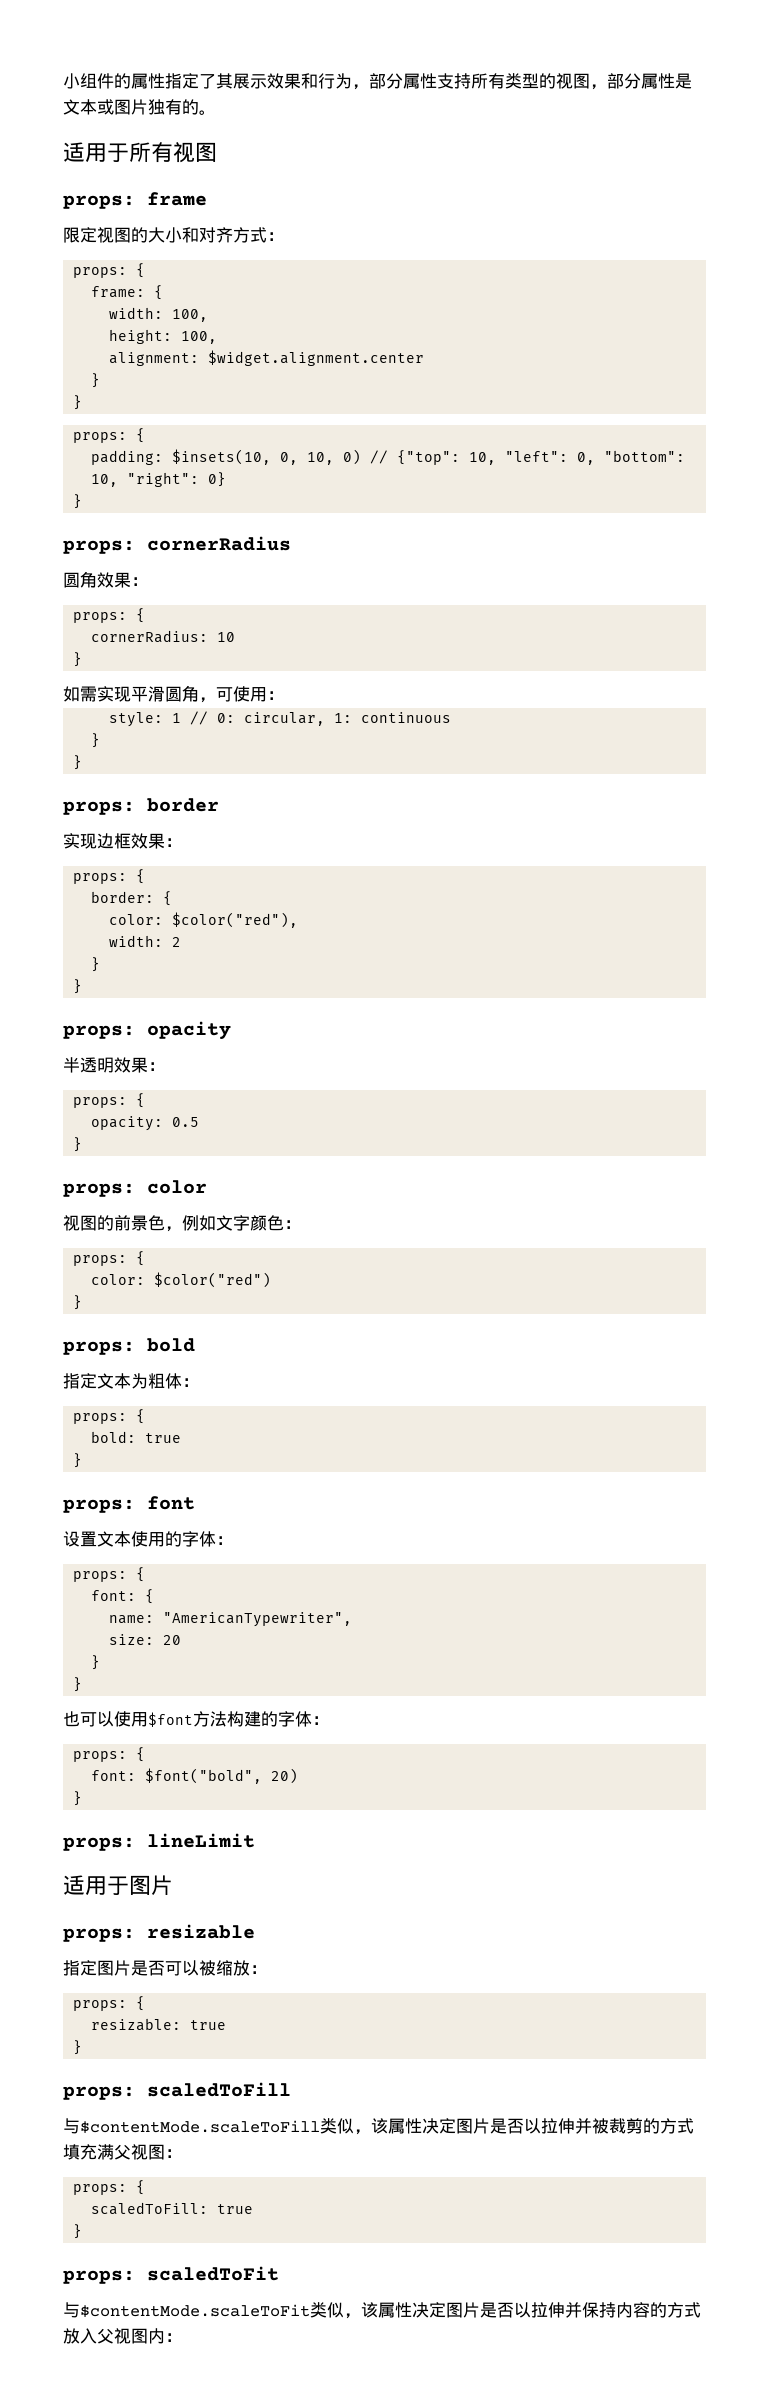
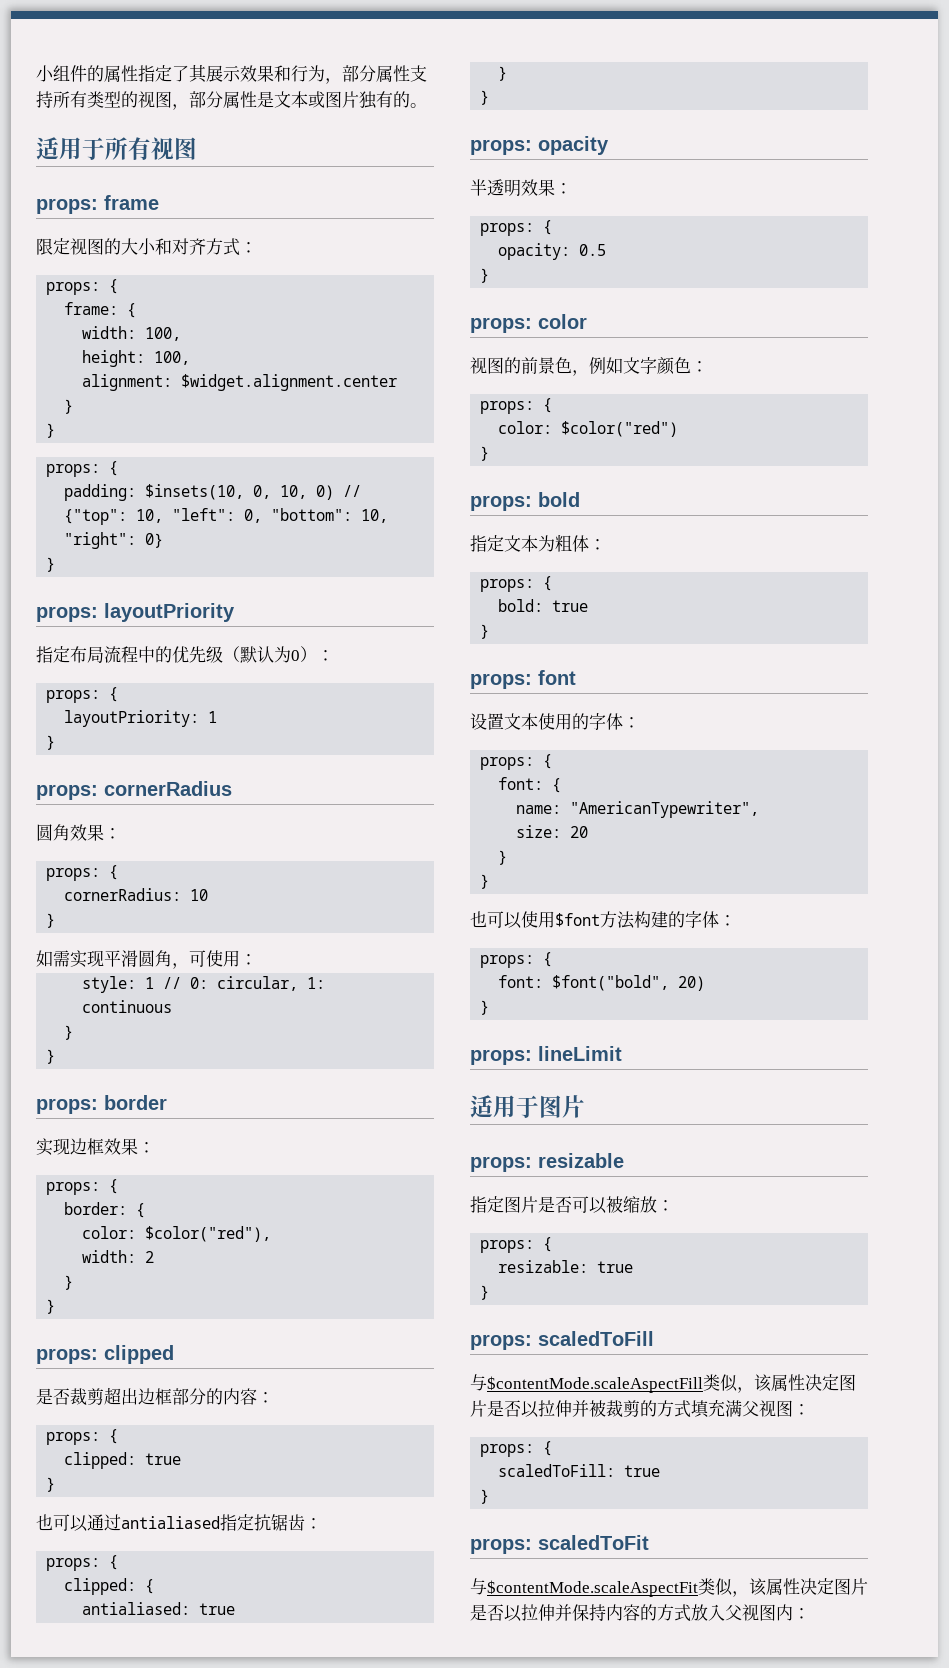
(83, 501) none -> [36,603,235,622] [36,646,334,663] [46,687,119,703] [64,710,218,727] [46,735,56,750] // props: layoutPriority // 指定布局流程中的优先级（默认为0）： // props: { // layoutPriority: 1 // }
(83, 986) none -> [36,1345,174,1364] [36,1387,274,1406] [46,1429,119,1445] [64,1452,182,1469] [46,1477,56,1492] [36,1514,322,1532] [46,1555,119,1571] [64,1578,155,1595] [82,1602,236,1615] [498,66,508,81] [480,90,490,105] // props: clipped // 是否裁剪超出边框部分的内容： // props: { // clipped: true // } // 也可以通过antialiased指定抗锯齿： // props: { // clipped: { // antialiased: true // } // }
[80,2120,320,2134] $contentMode.scaleToFill -> [487,1376,703,1393] $contentMode.scaleAspectFill
[80,2304,310,2318] $contentMode.scaleToFit -> [487,1580,698,1597] $contentMode.scaleAspectFit

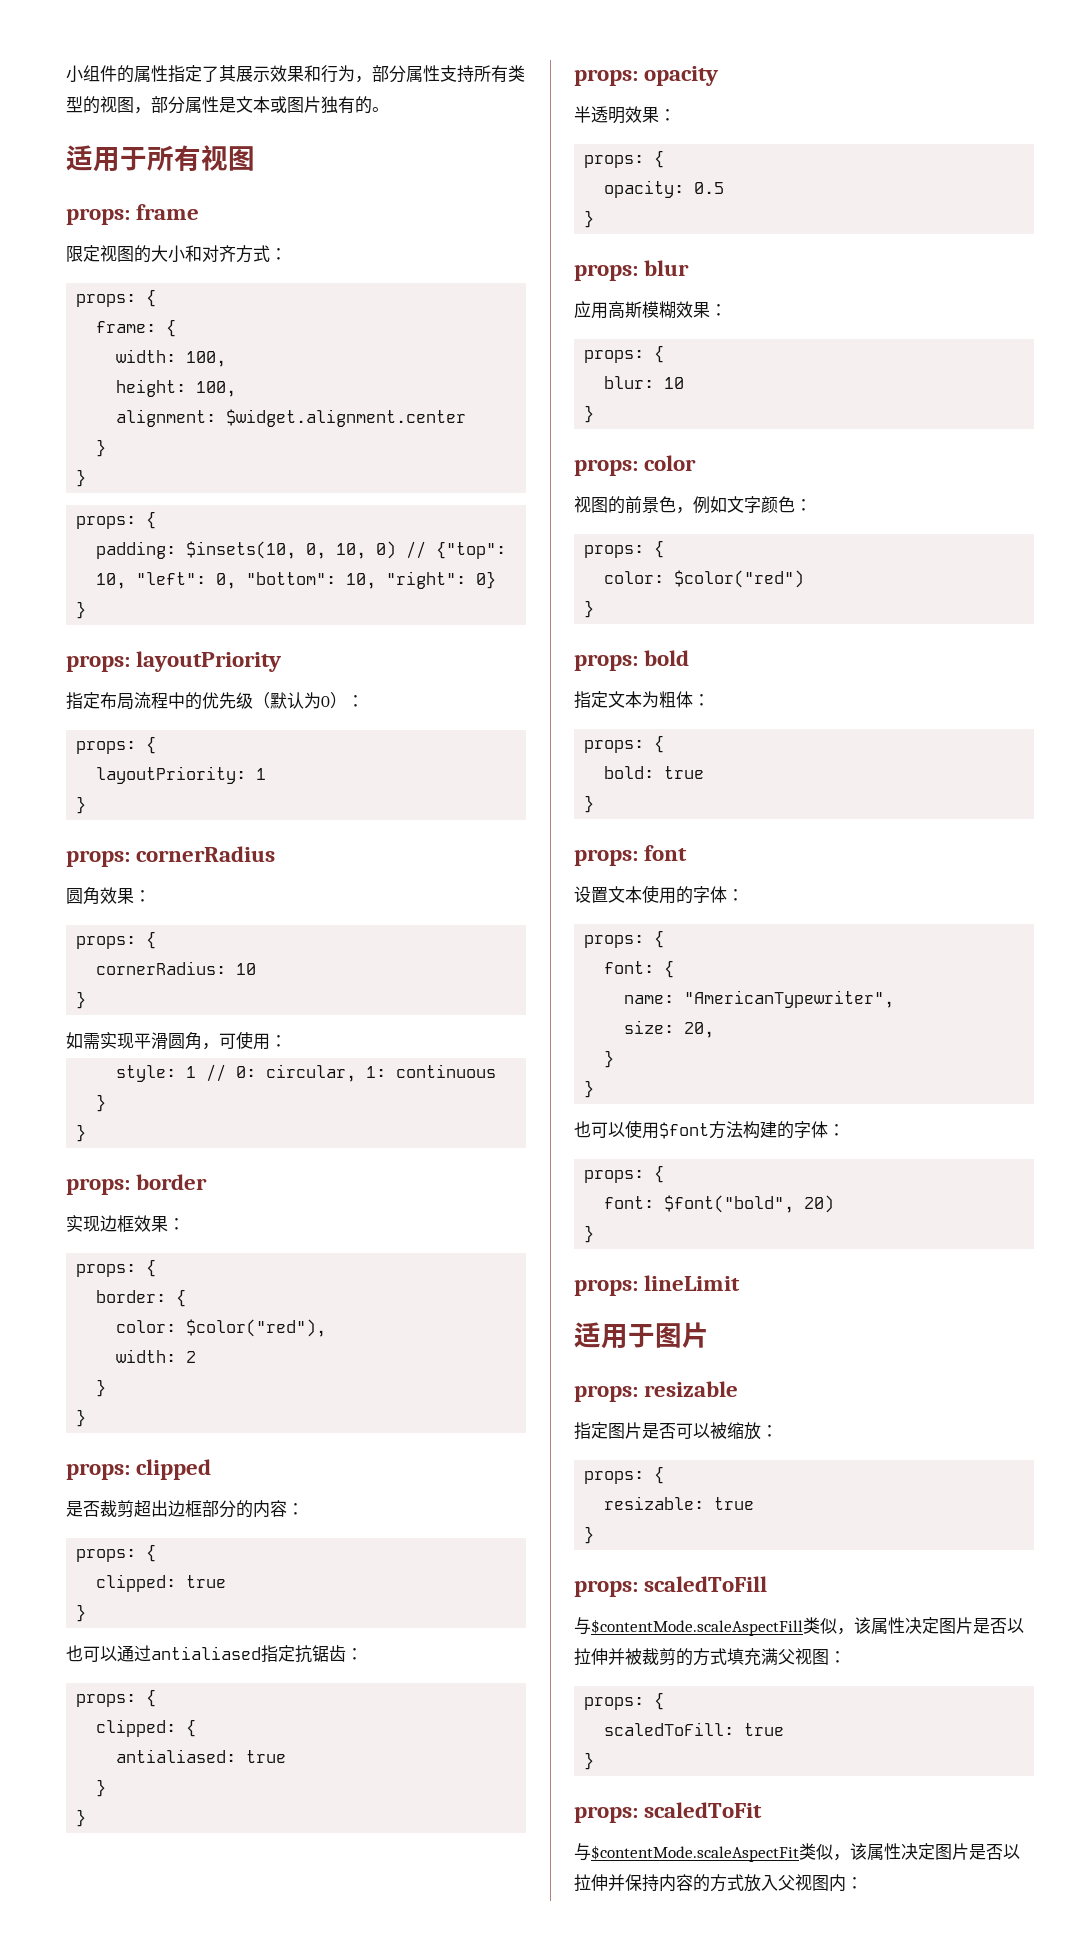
(490, 275) none -> [574,260,690,281] [574,301,727,319] [584,345,665,363] [604,376,685,389] [584,405,595,423] // props: blur // 应用高斯模糊效果： // props: { // blur: 10 // }
[570,826,589,838] 20 -> [684,1022,715,1038] 20,

